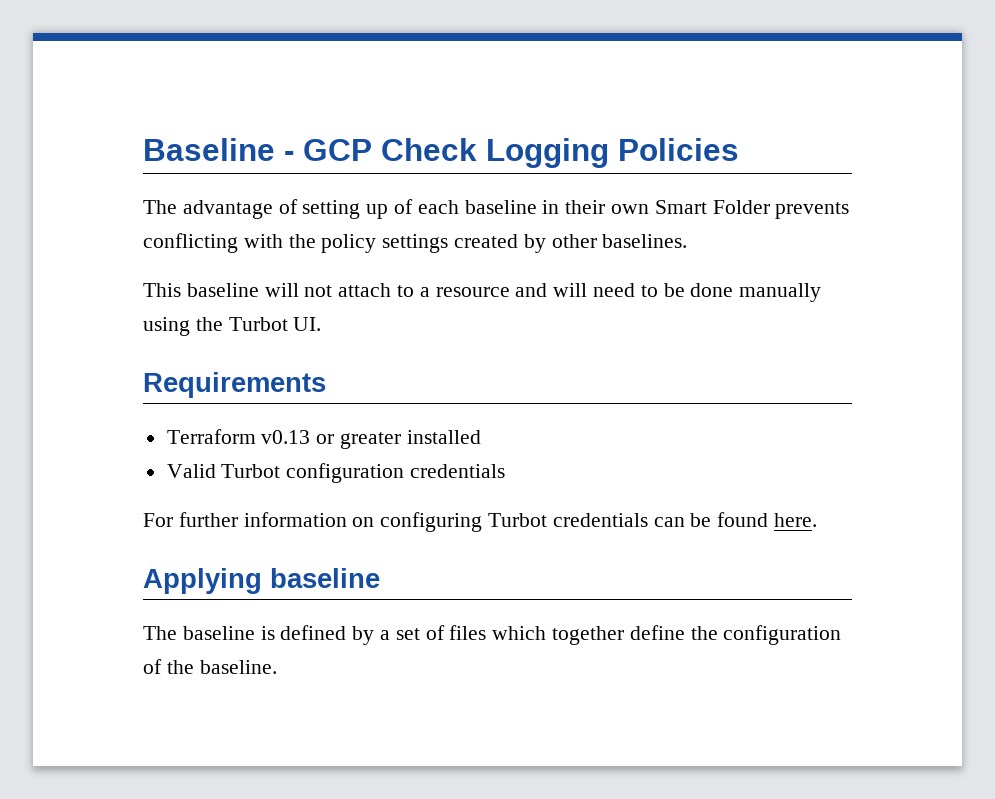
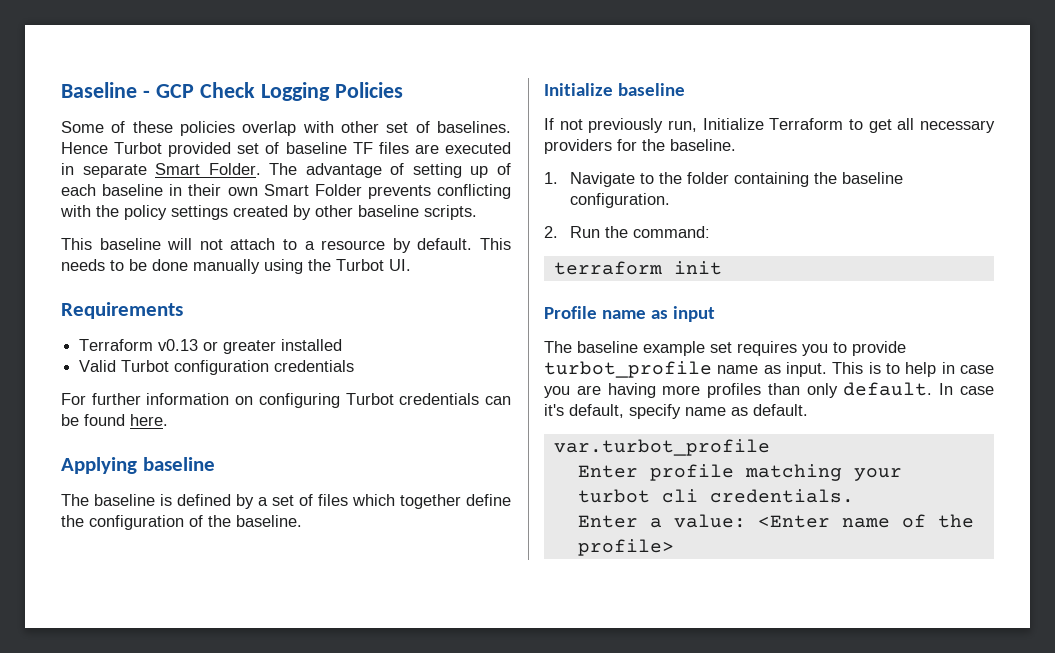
(739, 149) none -> [61,121,511,136] [61,142,511,157] [61,163,261,178] Some of these policies overlap with other set of baselines. Hence Turbot provided set of baseline TF files are executed in separate Smart Folder.
[602,234,688,248] baselines. -> [358,205,477,220] baseline scripts.
[515,283,636,297] and will need -> [392,238,512,253] [61,259,105,271] by default. This needs
(277, 667) none -> [544,83,686,96] [544,118,995,133] [544,139,736,154] [544,172,904,187] [570,193,671,208] [544,226,711,238] [553,261,722,275] [544,306,716,322] [544,341,906,356] [544,361,994,378] [544,382,994,398] [544,404,808,419] [553,439,770,456] [577,464,902,481] [577,489,854,503] [577,514,974,528] [577,539,674,556] // Initialize baseline // If not previously run, Initialize Terraform to get all necessary providers for the baseline. // 1. Navigate to the folder containing the baseline configuration. // 2. Run the command: // terraform init // Profile name as input // The baseline example set requires you to provide turbot_profile name as input. This is to help in case you are having more profiles than only default. In case it's default, specify name as default. // var.turbot_profile // Enter profile matching your turbot cli credentials. // Enter a value: <Enter name of the profile>

